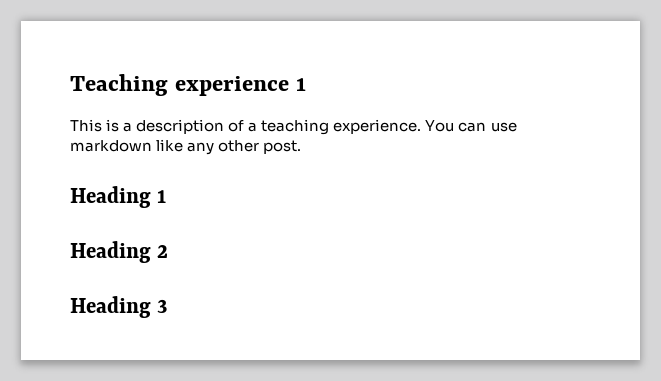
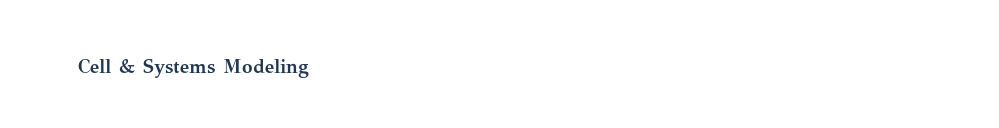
[70,74,307,96] [70,119,517,135] [70,139,302,155] [70,186,167,208] [70,241,169,263] [70,296,168,318] Teaching experience 1 // This is a description of a teaching experience. You can use markdown like any other post. // Heading 1 // Heading 2 // Heading 3 -> [78,58,309,78] Cell & Systems Modeling

